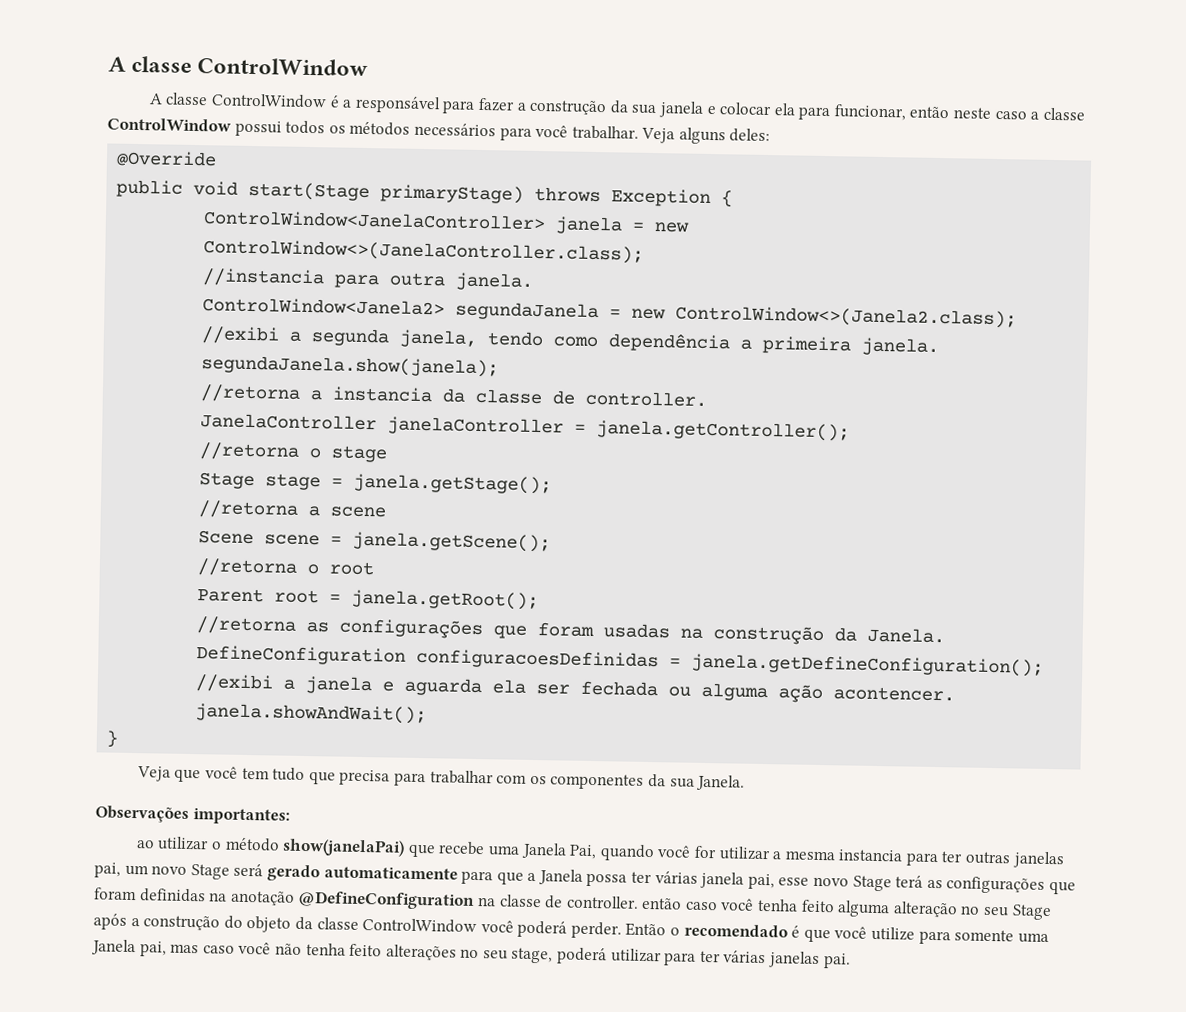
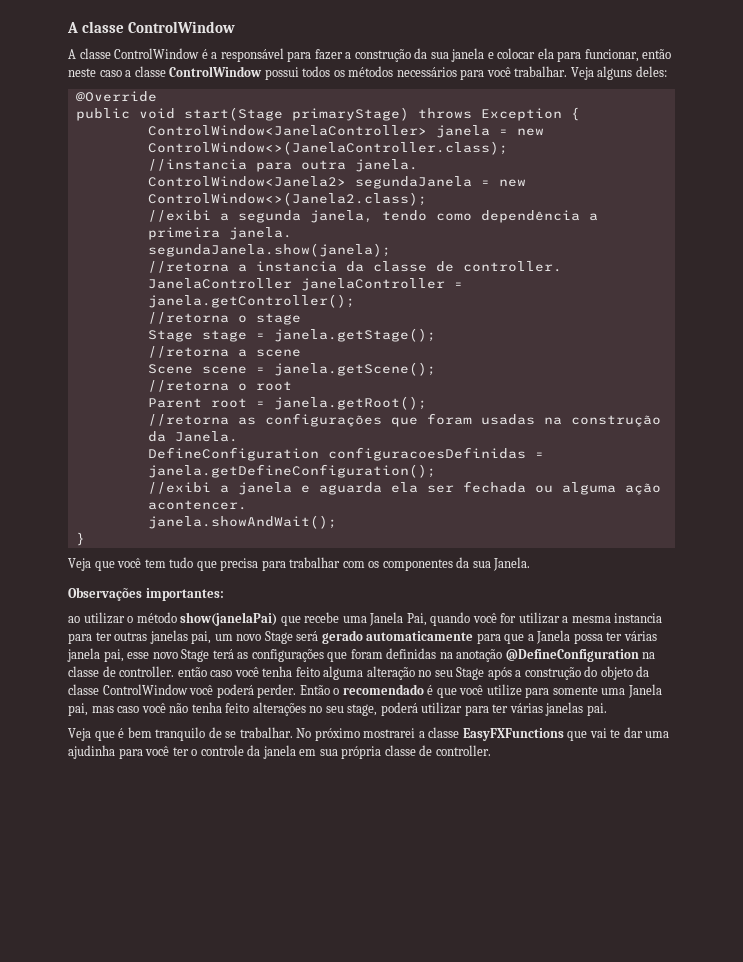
(851, 961) none -> [68,727,670,741] [68,745,491,759] // Veja que é bem tranquilo de se trabalhar. No próximo mostrarei a classe EasyFXFunctions que vai te dar uma ajudinha para você ter o controle da janela em sua própria classe de controller.

